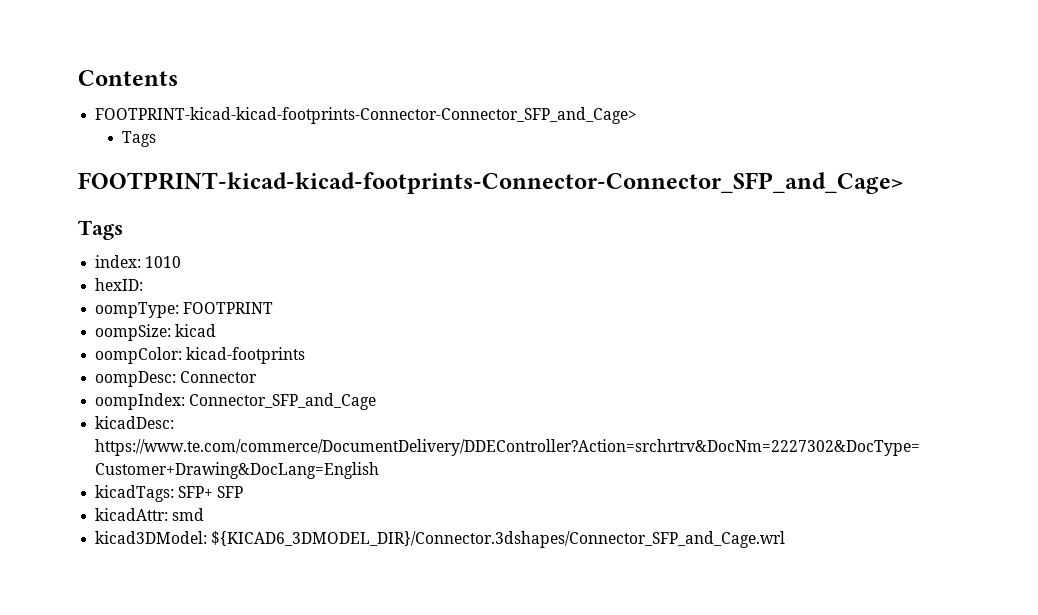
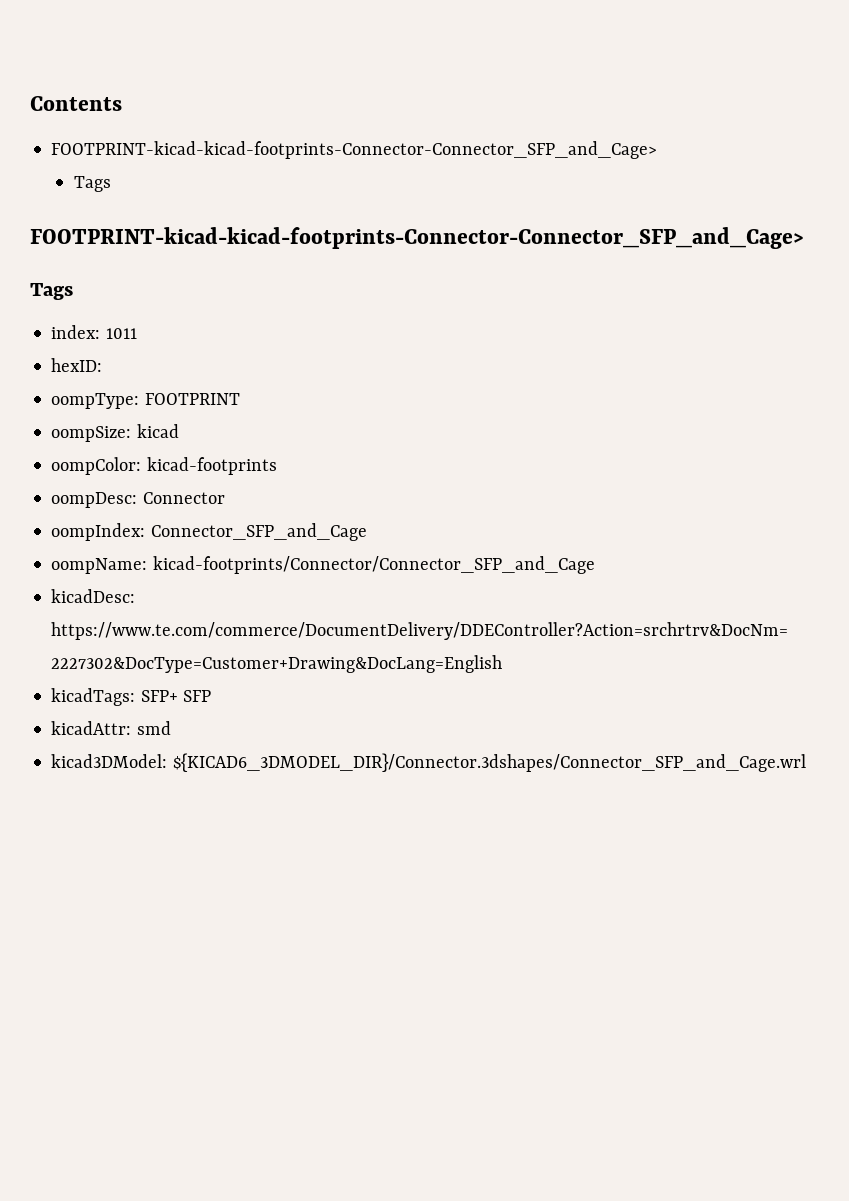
[145,256,182,268] 1010 -> [105,328,137,339] 1011
(377, 401) none -> [51,556,595,574] // oompName: kicad-footprints/Connector/Connector_SFP_and_Cage

